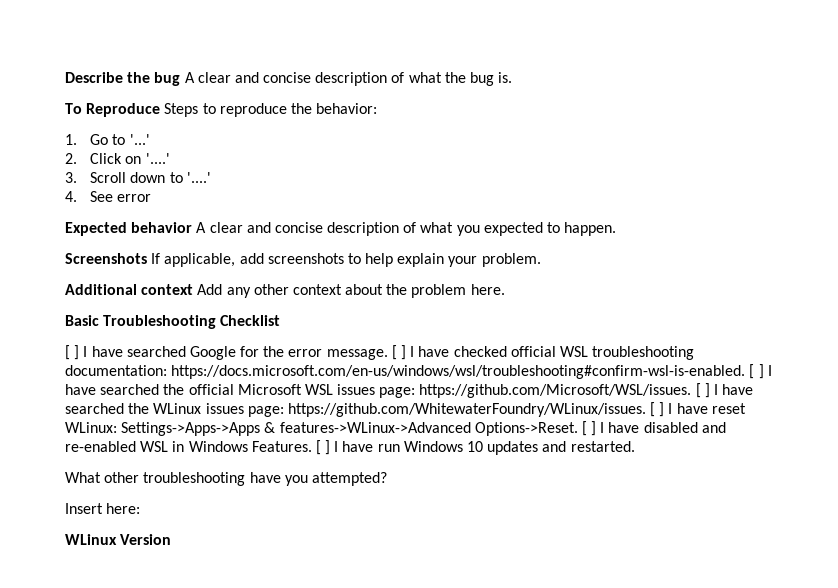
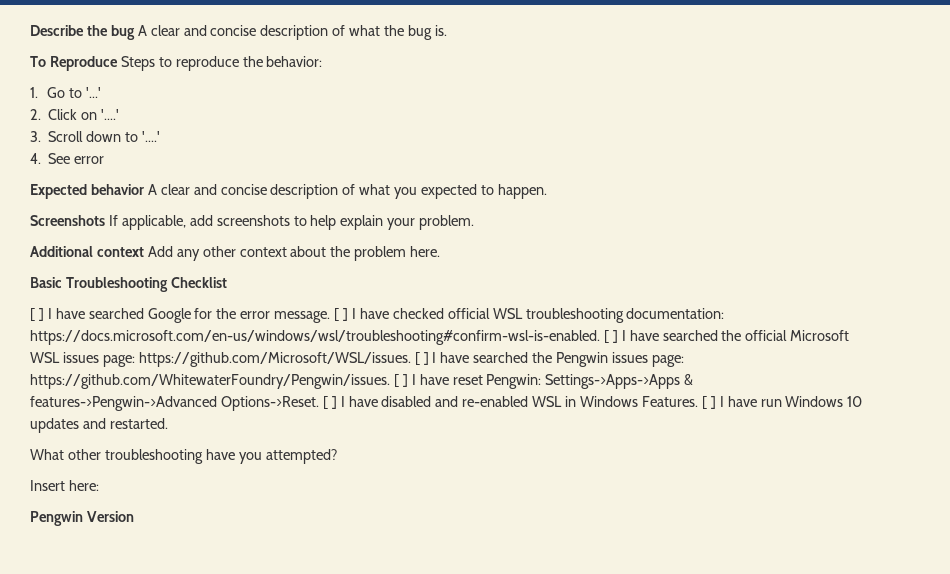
[153,403,646,417] WLinux issues page: https://github.com/WhitewaterFoundry/WLinux/issues. -> [556,352,684,367] [30,374,390,389] Pengwin issues page: https://github.com/WhitewaterFoundry/Pengwin/issues.
[65,422,117,433] WLinux: -> [486,374,542,389] Pengwin:
[279,422,471,433] features->WLinux->Advanced -> [30,396,217,411] features->Pengwin->Advanced
[65,534,117,545] WLinux -> [30,511,83,526] Pengwin

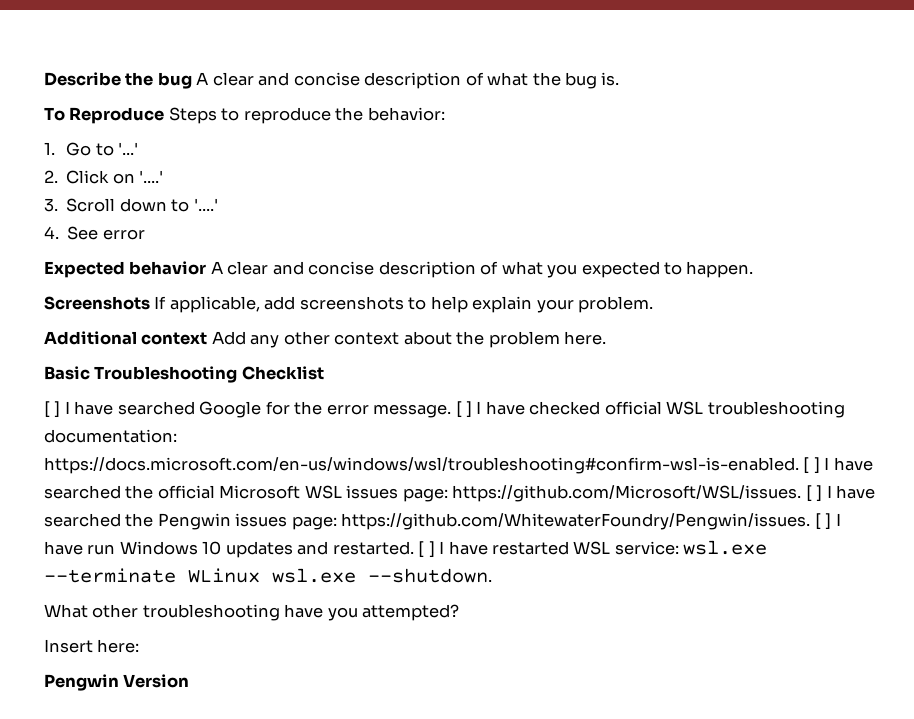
[452,374,694,389] [30,396,757,411] reset Pengwin: Settings->Apps->Apps & features->Pengwin->Advanced Options->Reset. [ ] I have disabled and re-enabled WSL in Windows Features. [ ] I have -> (83, 548) none
(168, 423) none -> [418,540,768,558] [44,568,492,583] [ ] I have restarted WSL service: wsl.exe --terminate WLinux wsl.exe --shutdown.

